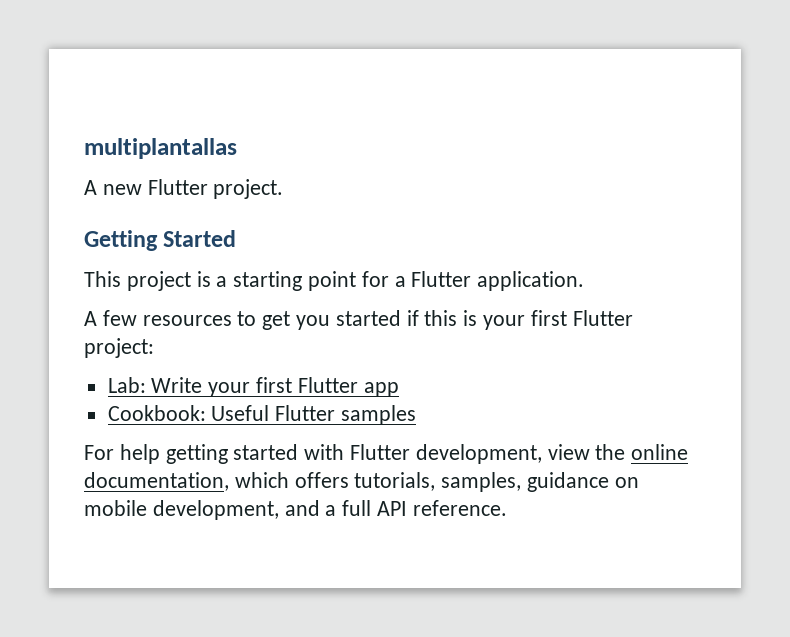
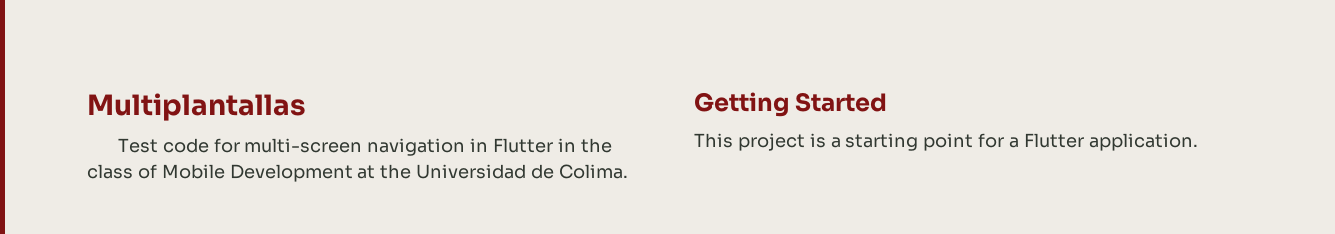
[84,138,237,159] [84,179,284,199] multiplantallas // A new Flutter project. -> [87,93,306,121] [117,138,612,156] [87,164,628,182] Multiplantallas // Test code for multi-screen navigation in Flutter in the class of Mobile Development at the Universidad de Colima.
[84,310,633,330] [84,338,154,358] [107,377,399,397] [107,405,417,425] [84,444,689,464] [84,472,639,492] [84,500,507,520] // A few resources to get you started if this is your first Flutter project: // Lab: Write your first Flutter app // Cookbook: Useful Flutter samples // For help getting started with Flutter development, view the online documentation, which offers tutorials, samples, guidance on mobile development, and a full API reference. -> (1198, 142) none

